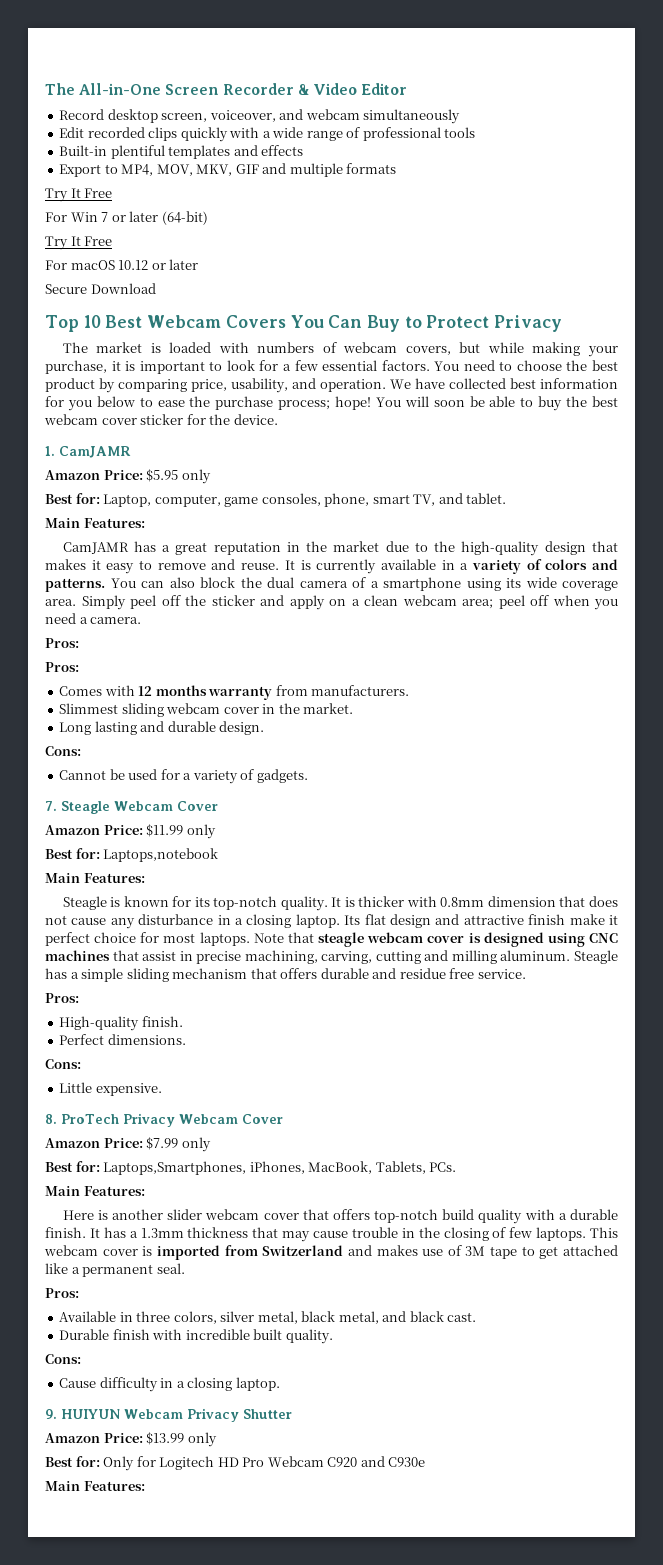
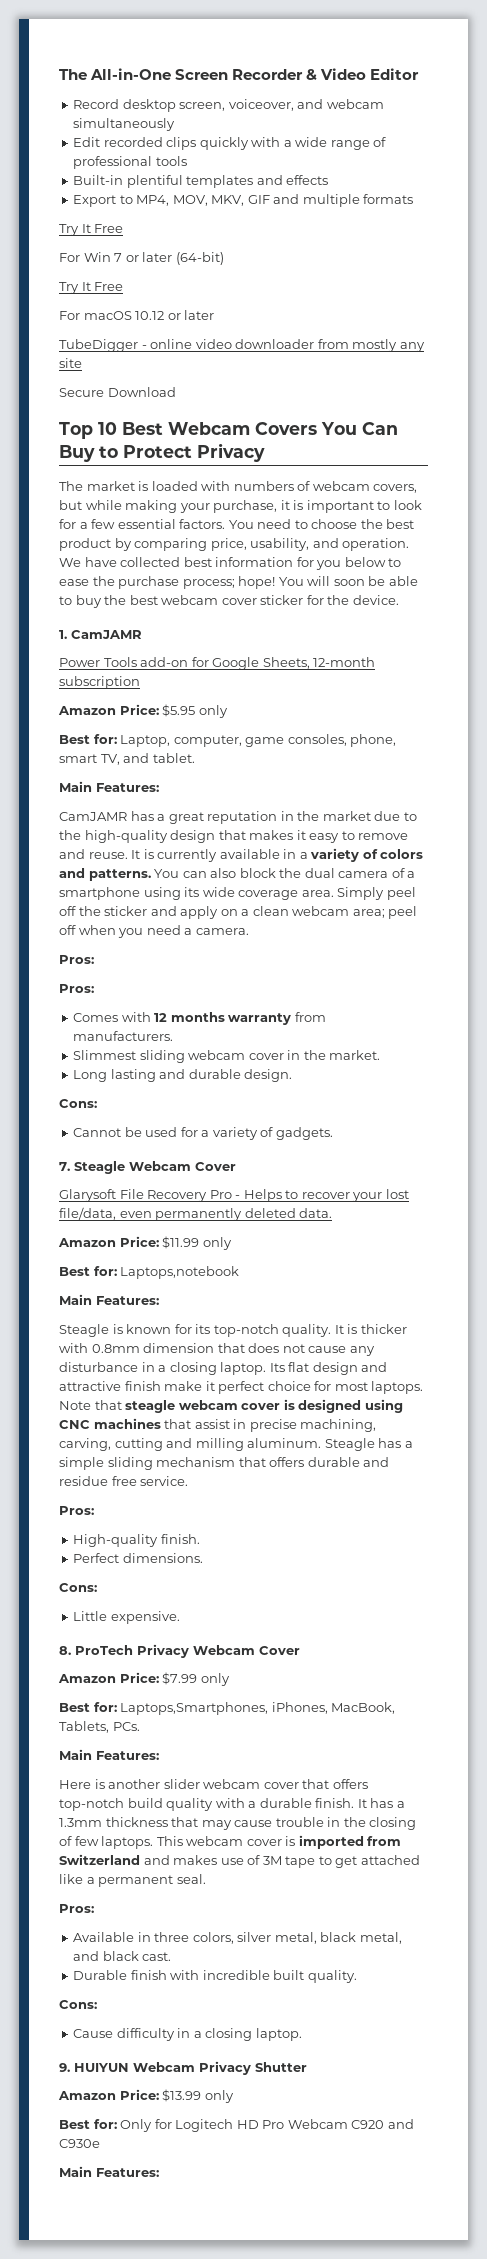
(199, 264) none -> [59,339,425,352] [59,358,82,368] // TubeDigger - online video downloader from mostly any site
(131, 452) none -> [59,657,376,670] [59,676,140,689] // Power Tools add-on for Google Sheets, 12-month subscription
(218, 806) none -> [59,1189,409,1202] [59,1207,333,1221] // Glarysoft File Recovery Pro - Helps to recover your lost file/data, even permanently deleted data.

